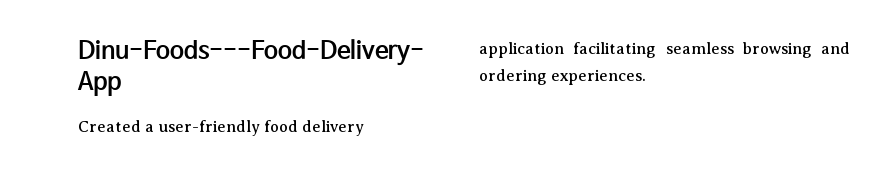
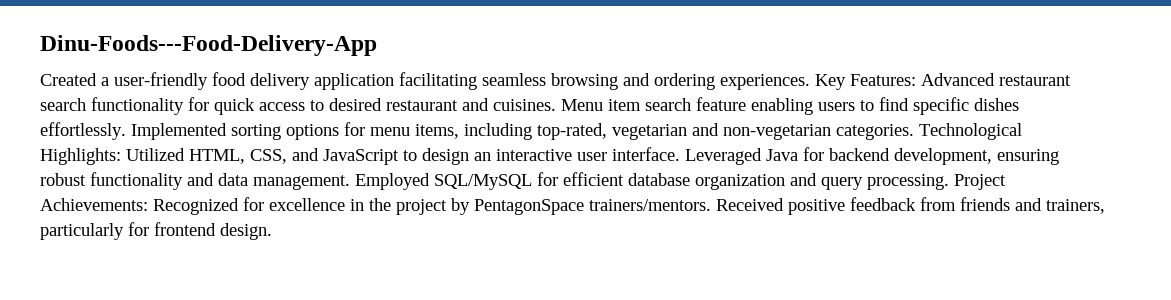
(647, 77) none -> [815,73,1071,90] [40,97,1019,115] [40,122,1022,140] [40,147,1059,165] [40,172,1006,190] [40,197,1105,215] [40,222,272,240] Key Features: Advanced restaurant search functionality for quick access to desired restaurant and cuisines. Menu item search feature enabling users to find specific dishes effortlessly. Implemented sorting options for menu items, including top-rated, vegetarian and non-vegetarian categories. Technological Highlights: Utilized HTML, CSS, and JavaScript to design an interactive user interface. Leveraged Java for backend development, ensuring robust functionality and data management. Employed SQL/MySQL for efficient database organization and query processing. Project Achievements: Recognized for excellence in the project by PentagonSpace trainers/mentors. Received positive feedback from friends and trainers, particularly for frontend design.

